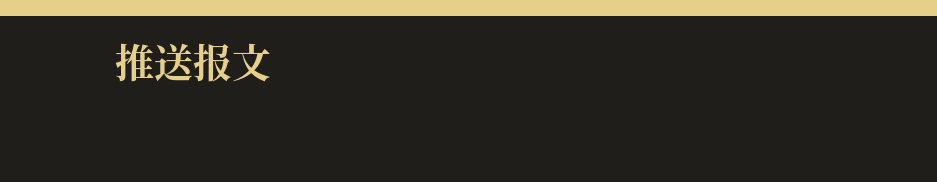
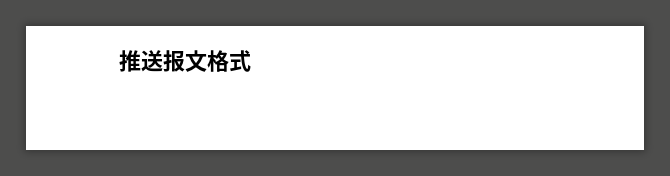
(271, 62) none -> [207,50,251,72] 格式

